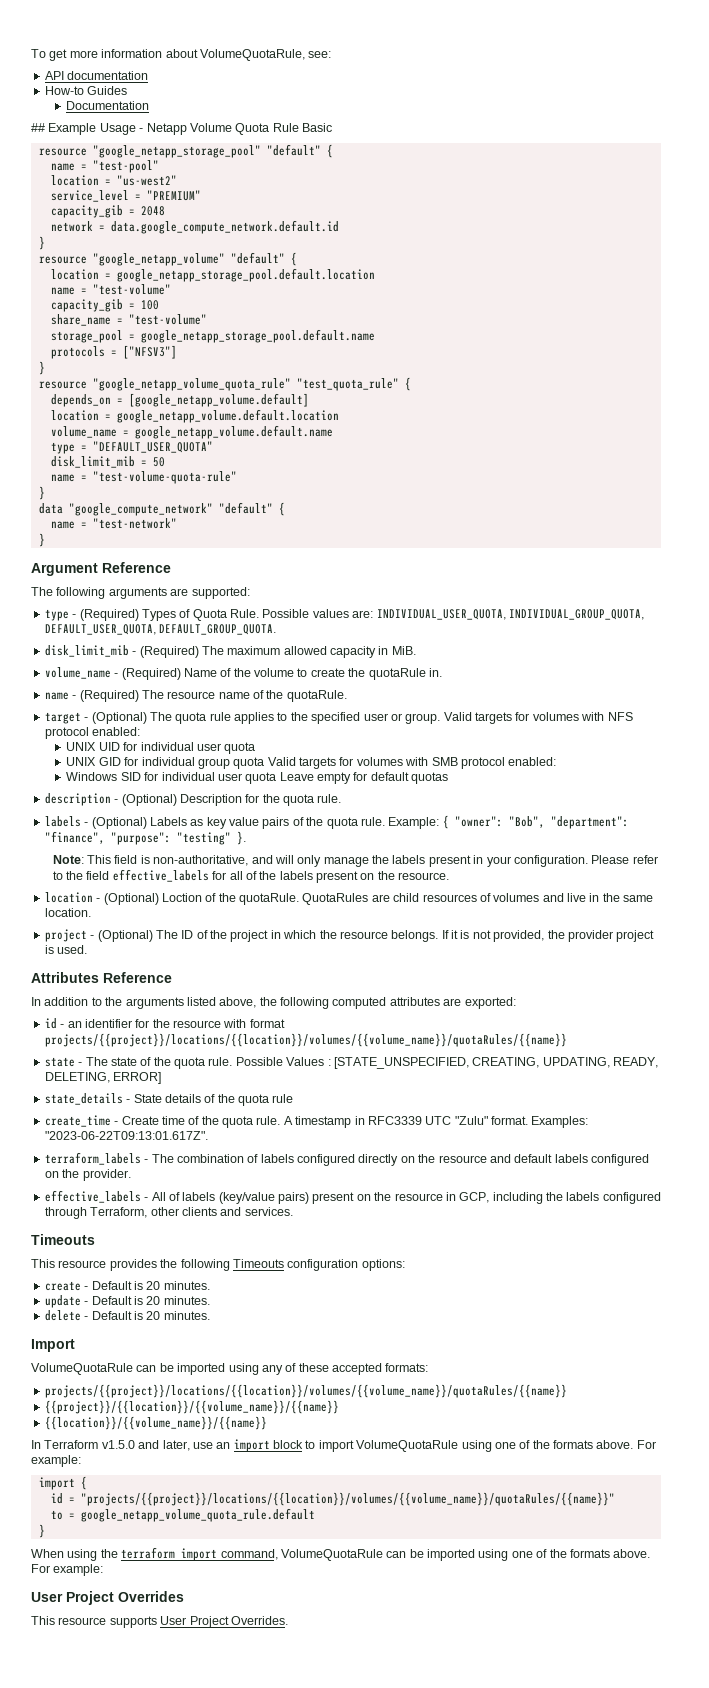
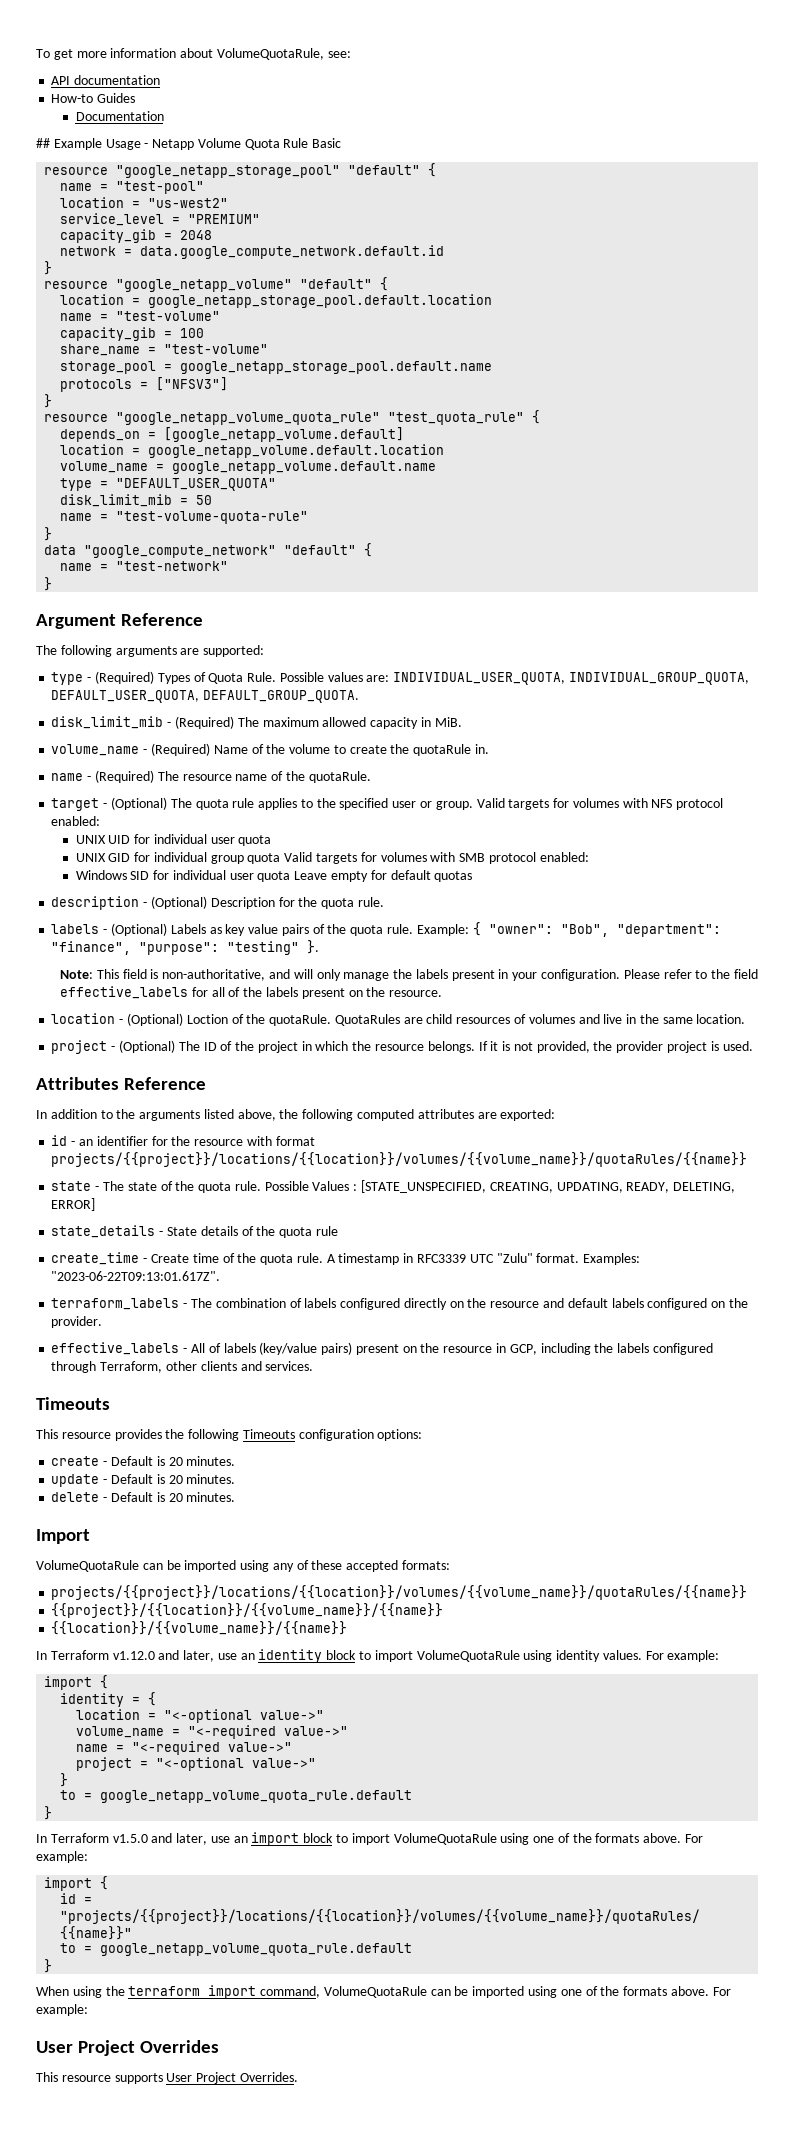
(267, 1423) none -> [36,1649,720,1663] [44,1675,109,1690] [60,1692,157,1707] [76,1709,325,1723] [76,1725,349,1739] [76,1741,293,1755] [76,1757,317,1771] [60,1773,69,1787] [60,1790,413,1803] [44,1806,53,1820] // In Terraform v1.12.0 and later, use an identity block to import VolumeQuotaRule using identity values. For example: // import { // identity = { // location = "<-optional value->" // volume_name = "<-required value->" // name = "<-required value->" // project = "<-optional value->" // } // to = google_netapp_volume_quota_rule.default // }

